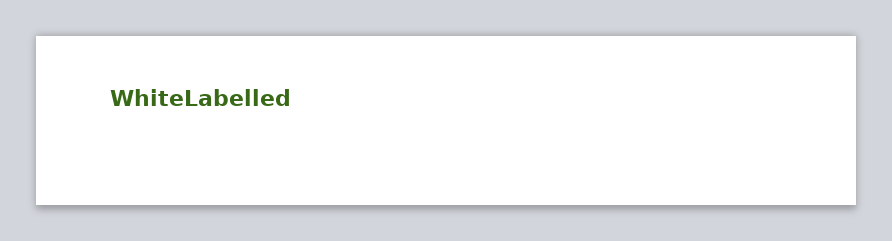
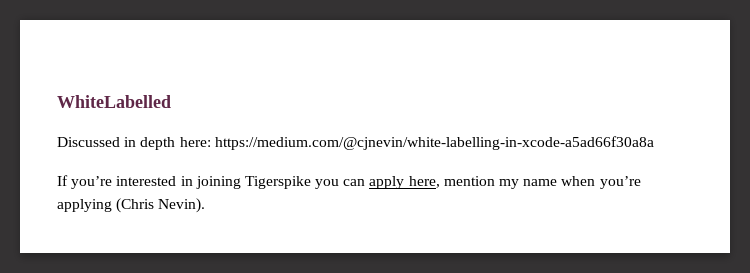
(291, 97) none -> [57,136,654,150] [57,175,641,189] [57,198,206,213] // Discussed in depth here: https://medium.com/@cjnevin/white-labelling-in-xcode-a5ad66f30a8a // If you’re interested in joining Tigerspike you can apply here, mention my name when you’re applying (Chris Nevin).

